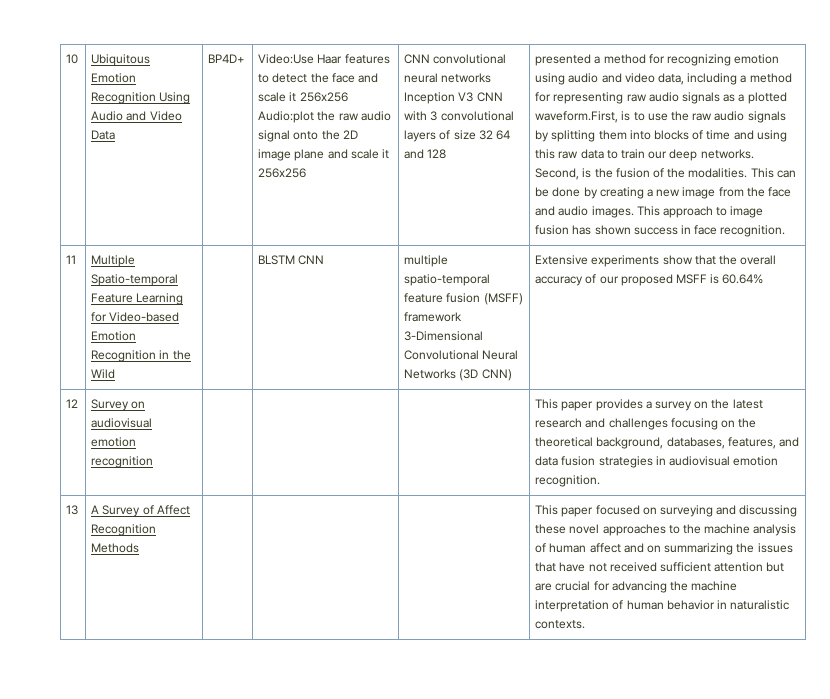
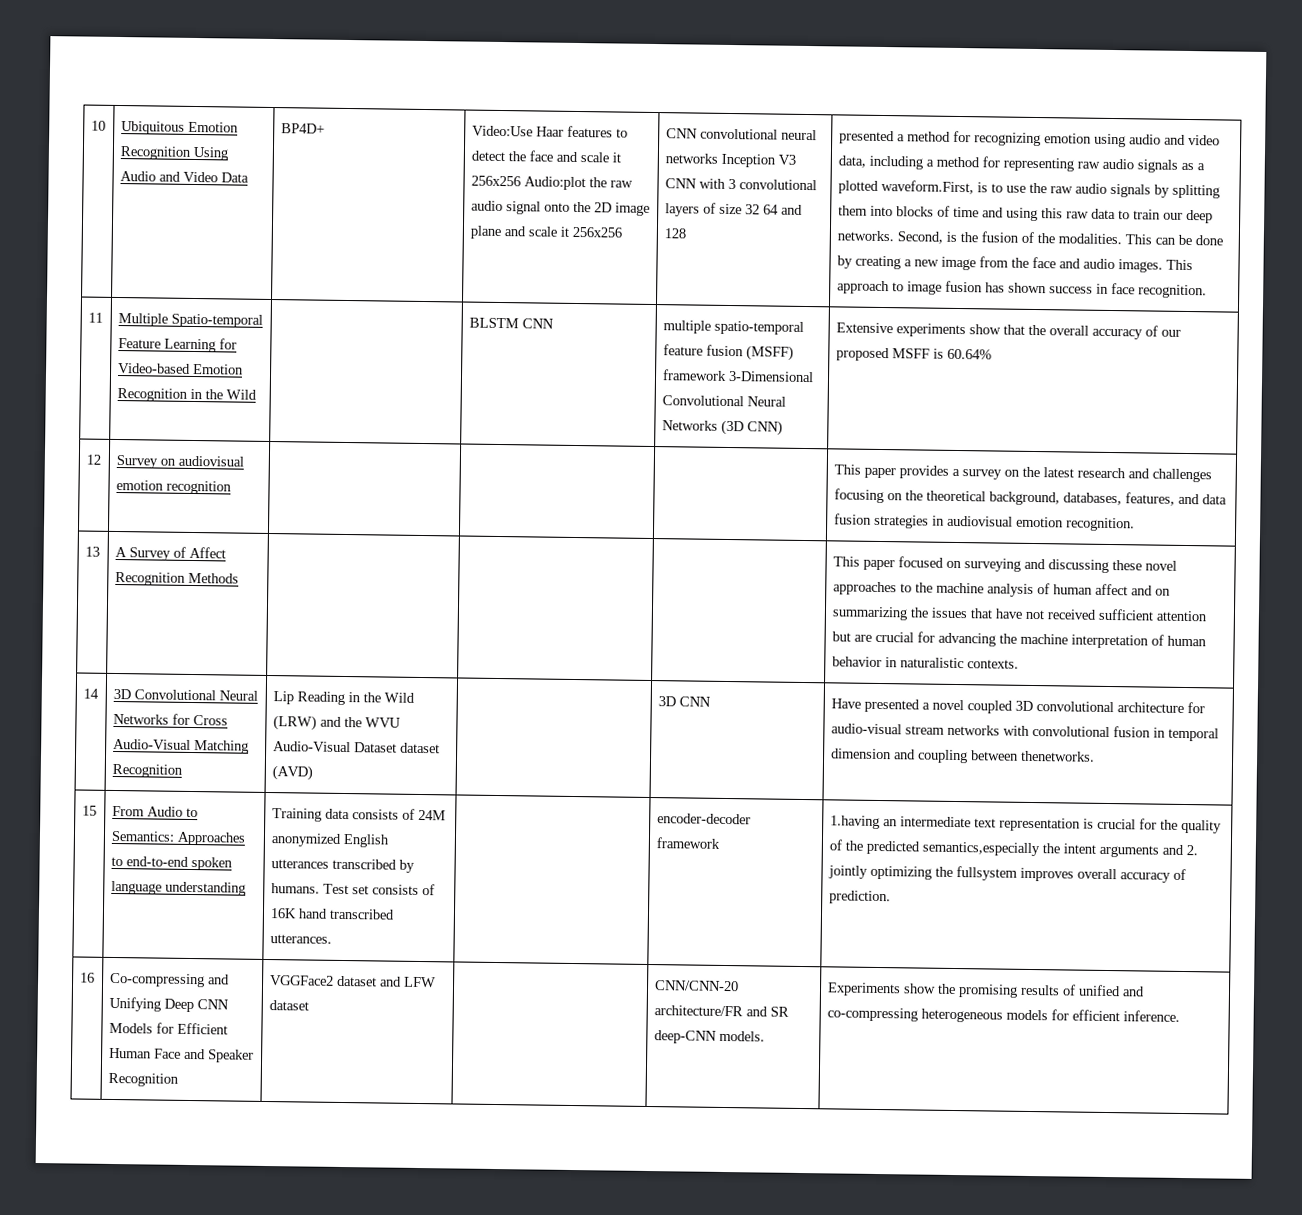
(586, 624) none -> [82,688,99,699] [112,688,258,701] [112,713,228,726] [112,738,249,754] [111,763,183,778] [272,691,415,705] [272,715,401,731] [272,741,440,754] [271,765,313,781] [657,696,711,707] [830,698,1205,714] [830,723,1219,742] [830,748,1095,764] [81,805,97,816] [111,805,198,818] [110,830,246,846] [110,856,233,871] [110,880,246,896] [271,808,446,822] [270,833,390,848] [270,858,415,873] [270,883,435,896] [269,908,395,920] [269,934,332,944] [656,813,751,825] [655,837,720,849] [829,815,1222,834] [828,839,1198,858] [827,865,1186,883] [828,890,891,905] [79,972,95,983] [108,972,230,988] [108,996,229,1013] [108,1022,228,1035] [108,1047,254,1063] [107,1072,179,1087] [269,975,436,988] [268,1000,309,1011] [653,980,739,992] [653,1005,789,1017] [653,1030,765,1044] [826,982,1145,998] [826,1007,1180,1023] // 14 | 3D Convolutional Neural Networks for Cross Audio-Visual Matching Recognition | Lip Reading in the Wild (LRW) and the WVU Audio-Visual Dataset dataset (AVD) | | 3D CNN | Have presented a novel coupled 3D convolutional architecture for audio-visual stream networks with convolutional fusion in temporal dimension and coupling between thenetworks. // 15 | From Audio to Semantics: Approaches to end-to-end spoken language understanding | Training data consists of 24M anonymized English utterances transcribed by humans. Test set consists of 16K hand transcribed utterances. | | encoder-decoder framework | 1.having an intermediate text representation is crucial for the quality of the predicted semantics,especially the intent arguments and 2. jointly optimizing the fullsystem improves overall accuracy of prediction. // 16 | Co-compressing and Unifying Deep CNN Models for Efficient Human Face and Speaker Recognition | VGGFace2 dataset and LFW dataset | | CNN/CNN-20 architecture/FR and SR deep-CNN models. | Experiments show the promising results of unified and co-compressing heterogeneous models for efficient inference.

